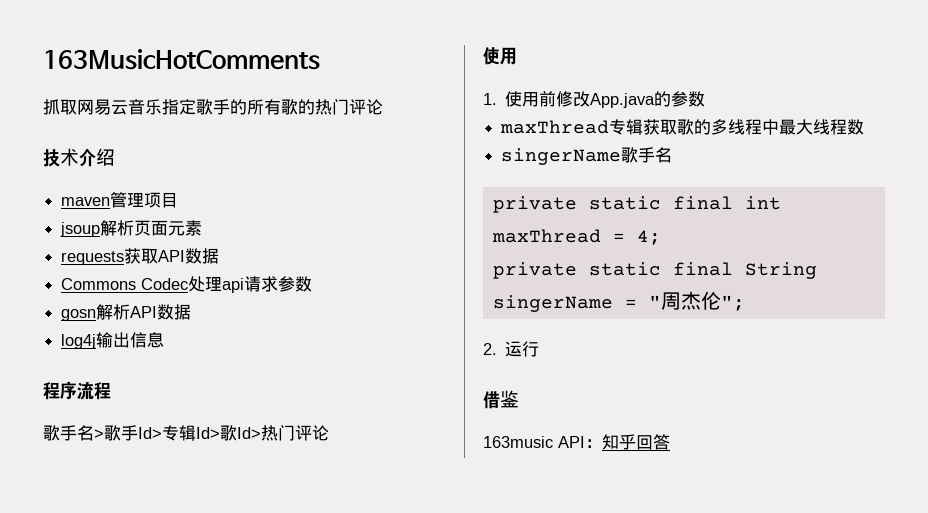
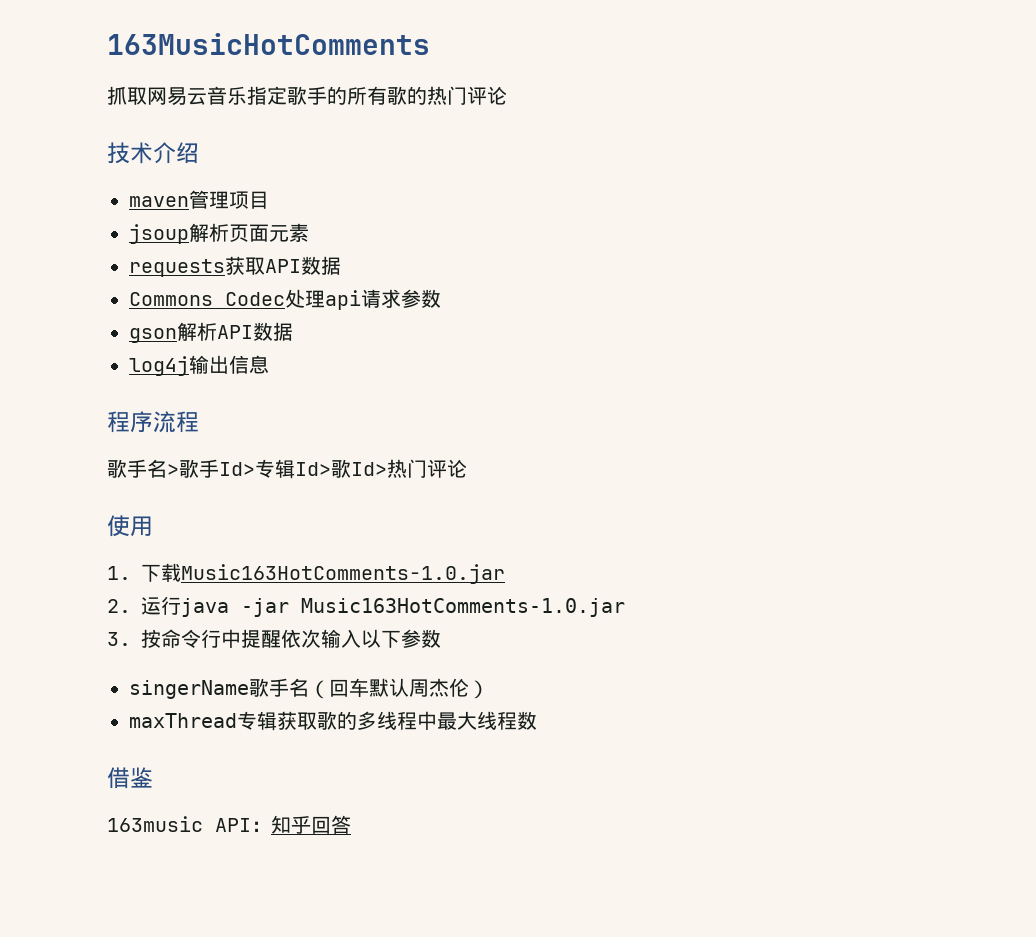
[61,309,97,321] gosn -> [129,328,177,343] gson
[505,91,706,108] 使用前修改App.java的参数 -> [141,563,505,584] [107,596,625,617] [107,629,441,648] [129,678,489,699] 下载Music163HotComments-1.0.jar // 2.运行java -jar Music163HotComments-1.0.jar // 3.按命令行中提醒依次输入以下参数 // singerName歌手名（回车默认周杰伦）
[501,147,673,165] [492,196,781,213] [491,229,661,245] [492,262,817,279] [492,291,745,312] [483,341,540,357] // singerName歌手名 // private static final int maxThread = 4; // private static final String singerName = "周杰伦"; // 2.运行 -> (537, 720) none

